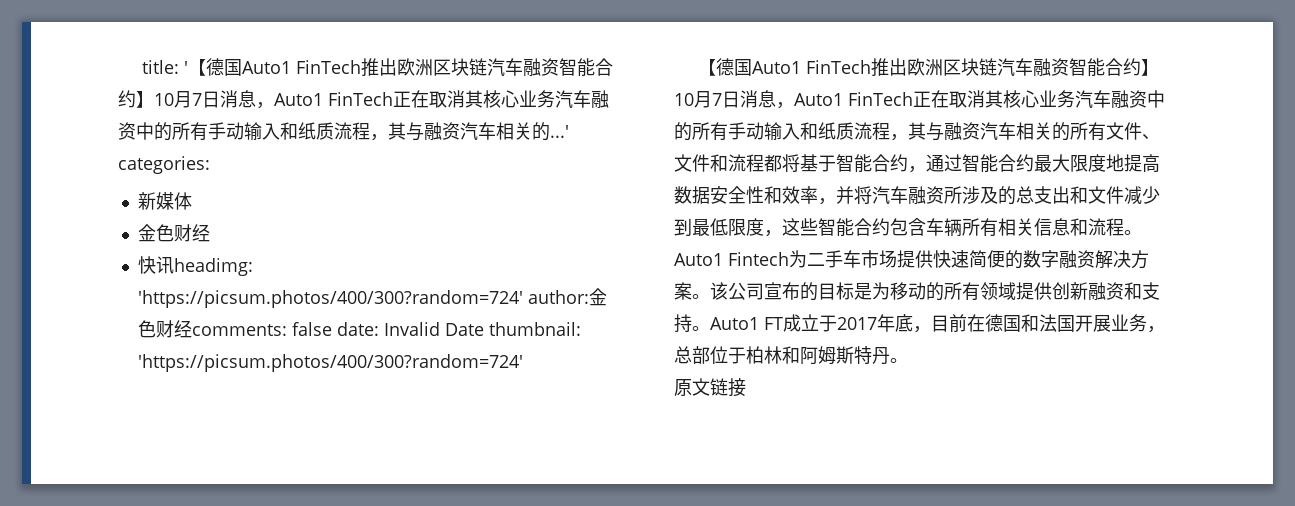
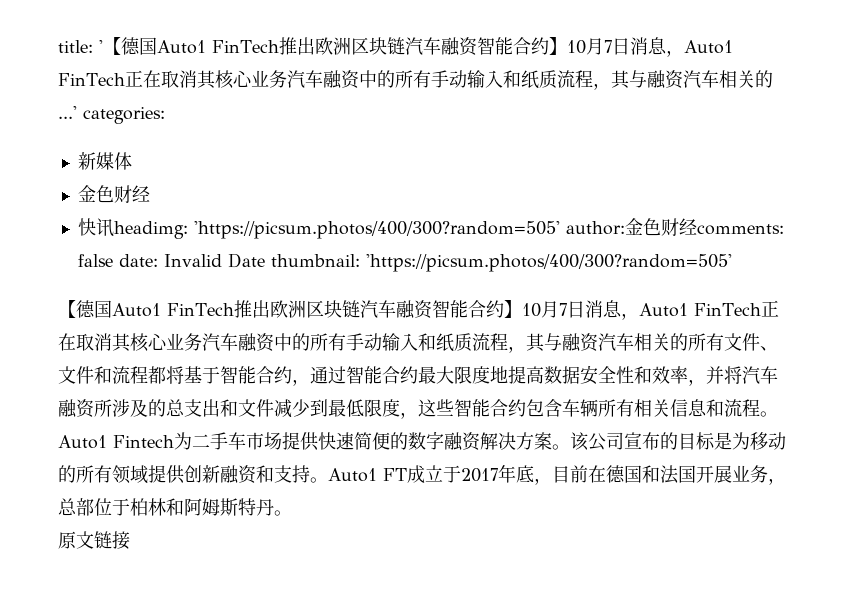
[137,290,523,308] 'https://picsum.photos/400/300?random=724' -> [193,221,560,239] 'https://picsum.photos/400/300?random=505'
[137,354,523,372] 'https://picsum.photos/400/300?random=724' -> [365,254,732,272] 'https://picsum.photos/400/300?random=505'

